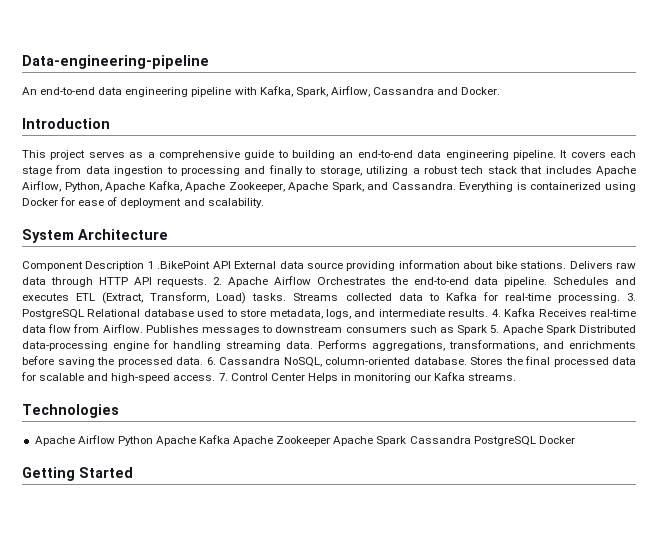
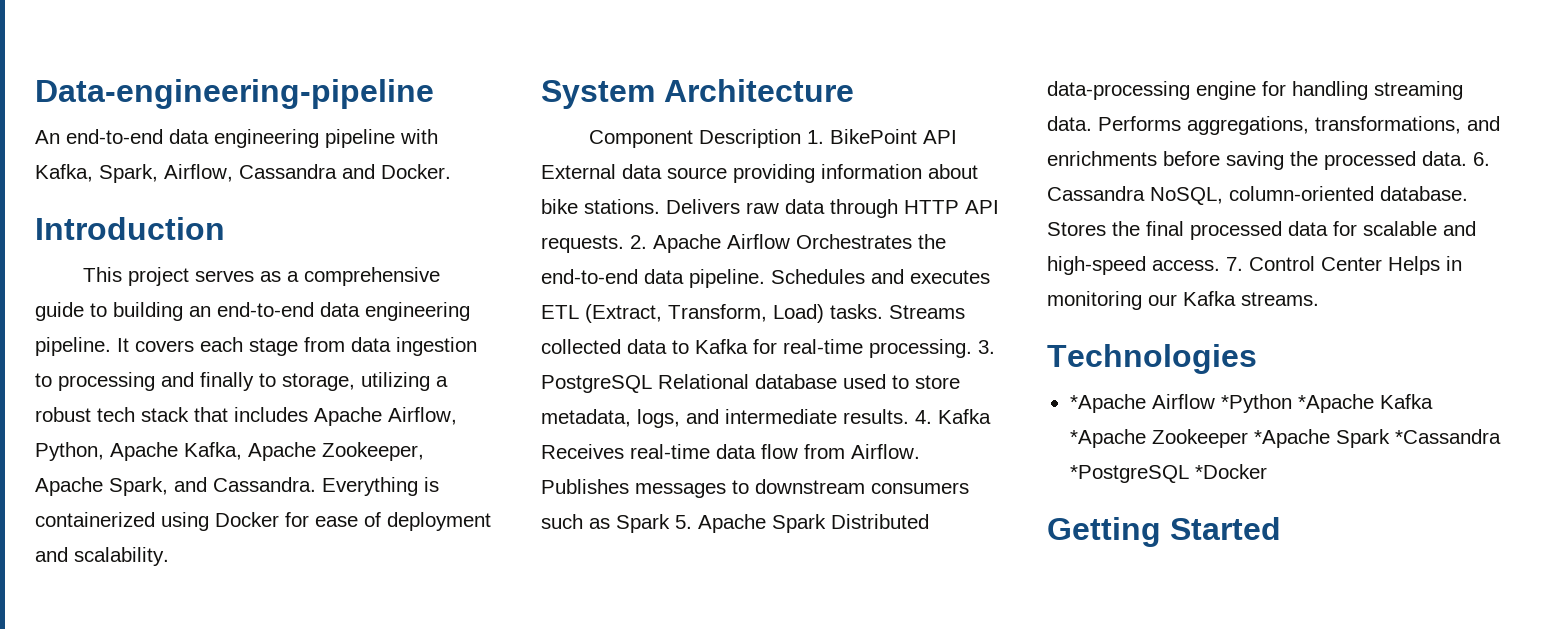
[147,261,211,269] 1 .BikePoint -> [807,129,918,144] 1. BikePoint
[34,435,575,446] Apache Airflow Python Apache Kafka Apache Zookeeper Apache Spark Cassandra PostgreSQL Docker -> [1069,394,1433,413] [1069,429,1501,448] [1069,464,1267,483] *Apache Airflow *Python *Apache Kafka *Apache Zookeeper *Apache Spark *Cassandra *PostgreSQL *Docker

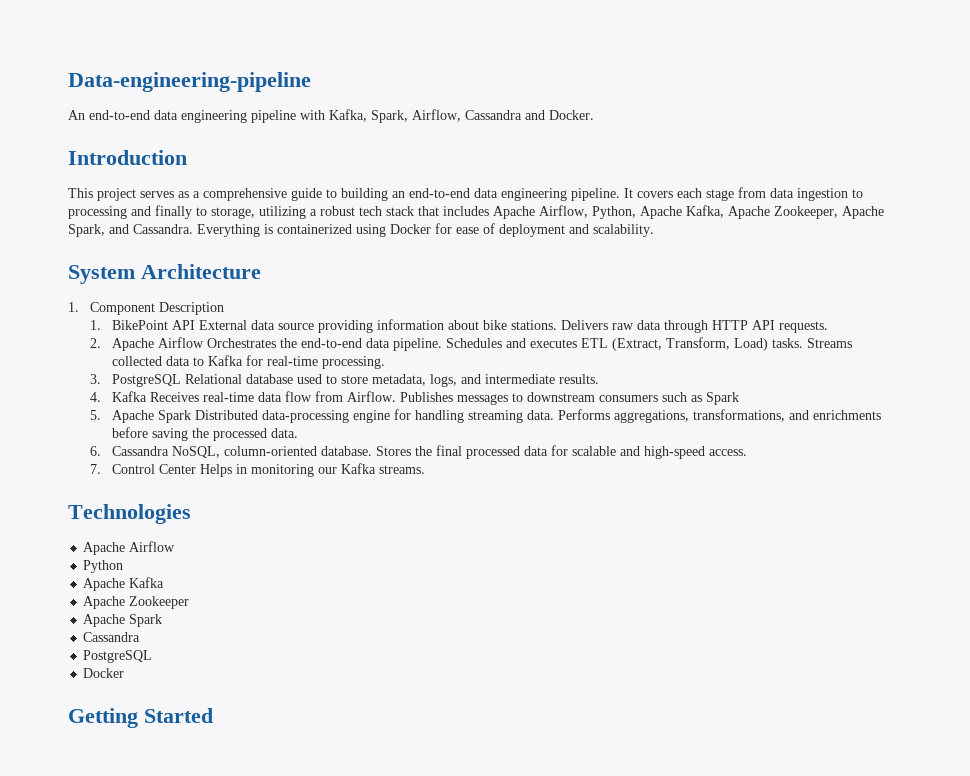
(854, 90) none -> [68,302,79,312] 1.
(802, 138) none -> (224, 308) //
(624, 244) none -> (828, 327) //
(972, 348) none -> (385, 362) //
(909, 416) none -> (599, 379) //
(670, 523) none -> (739, 398) //
(1467, 158) none -> (298, 433) //
(1220, 265) none -> (747, 452) //
[1069,394,1433,413] [1069,429,1146,448] *Apache Airflow *Python *Apache Kafka *Apache -> [83,541,176,555] [83,560,124,573] [83,577,165,591] [83,596,126,609] Apache Airflow // Python // Apache Kafka // Apache
[1253,429,1501,448] [1069,464,1267,483] *Apache Spark *Cassandra *PostgreSQL *Docker -> [83,614,163,627] [83,632,141,642] [83,650,153,663] [83,668,125,678] // Apache Spark // Cassandra // PostgreSQL // Docker

